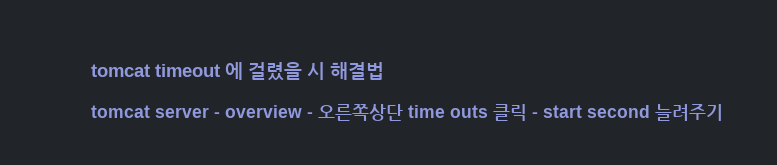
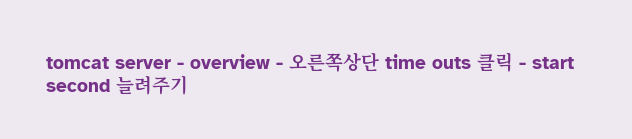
[91,62,384,81] [91,105,150,118] tomcat timeout 에 걸렸을 시 해결법 // tomcat -> [46,57,109,69] tomcat

